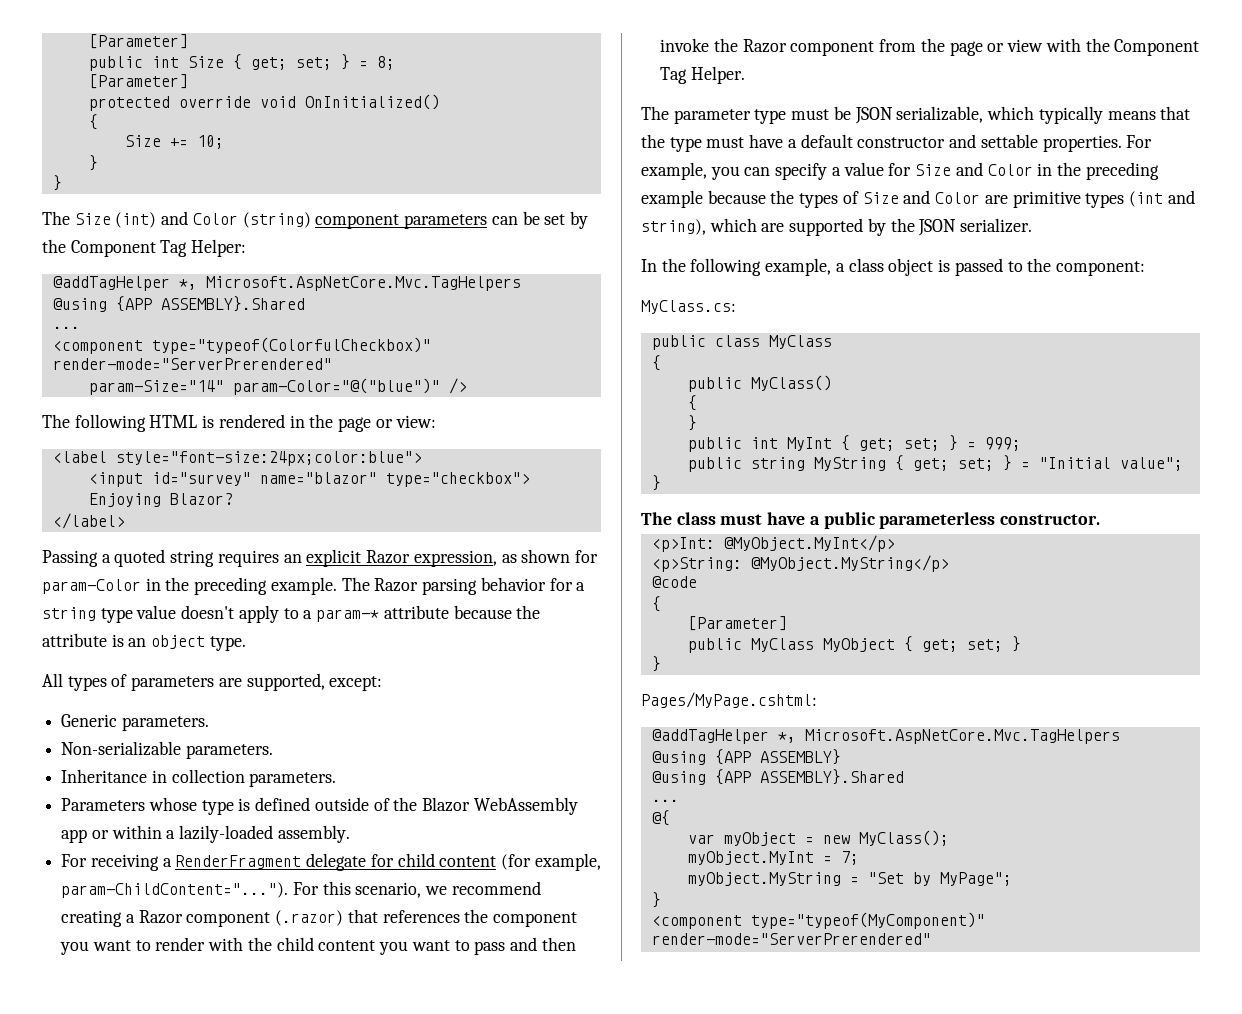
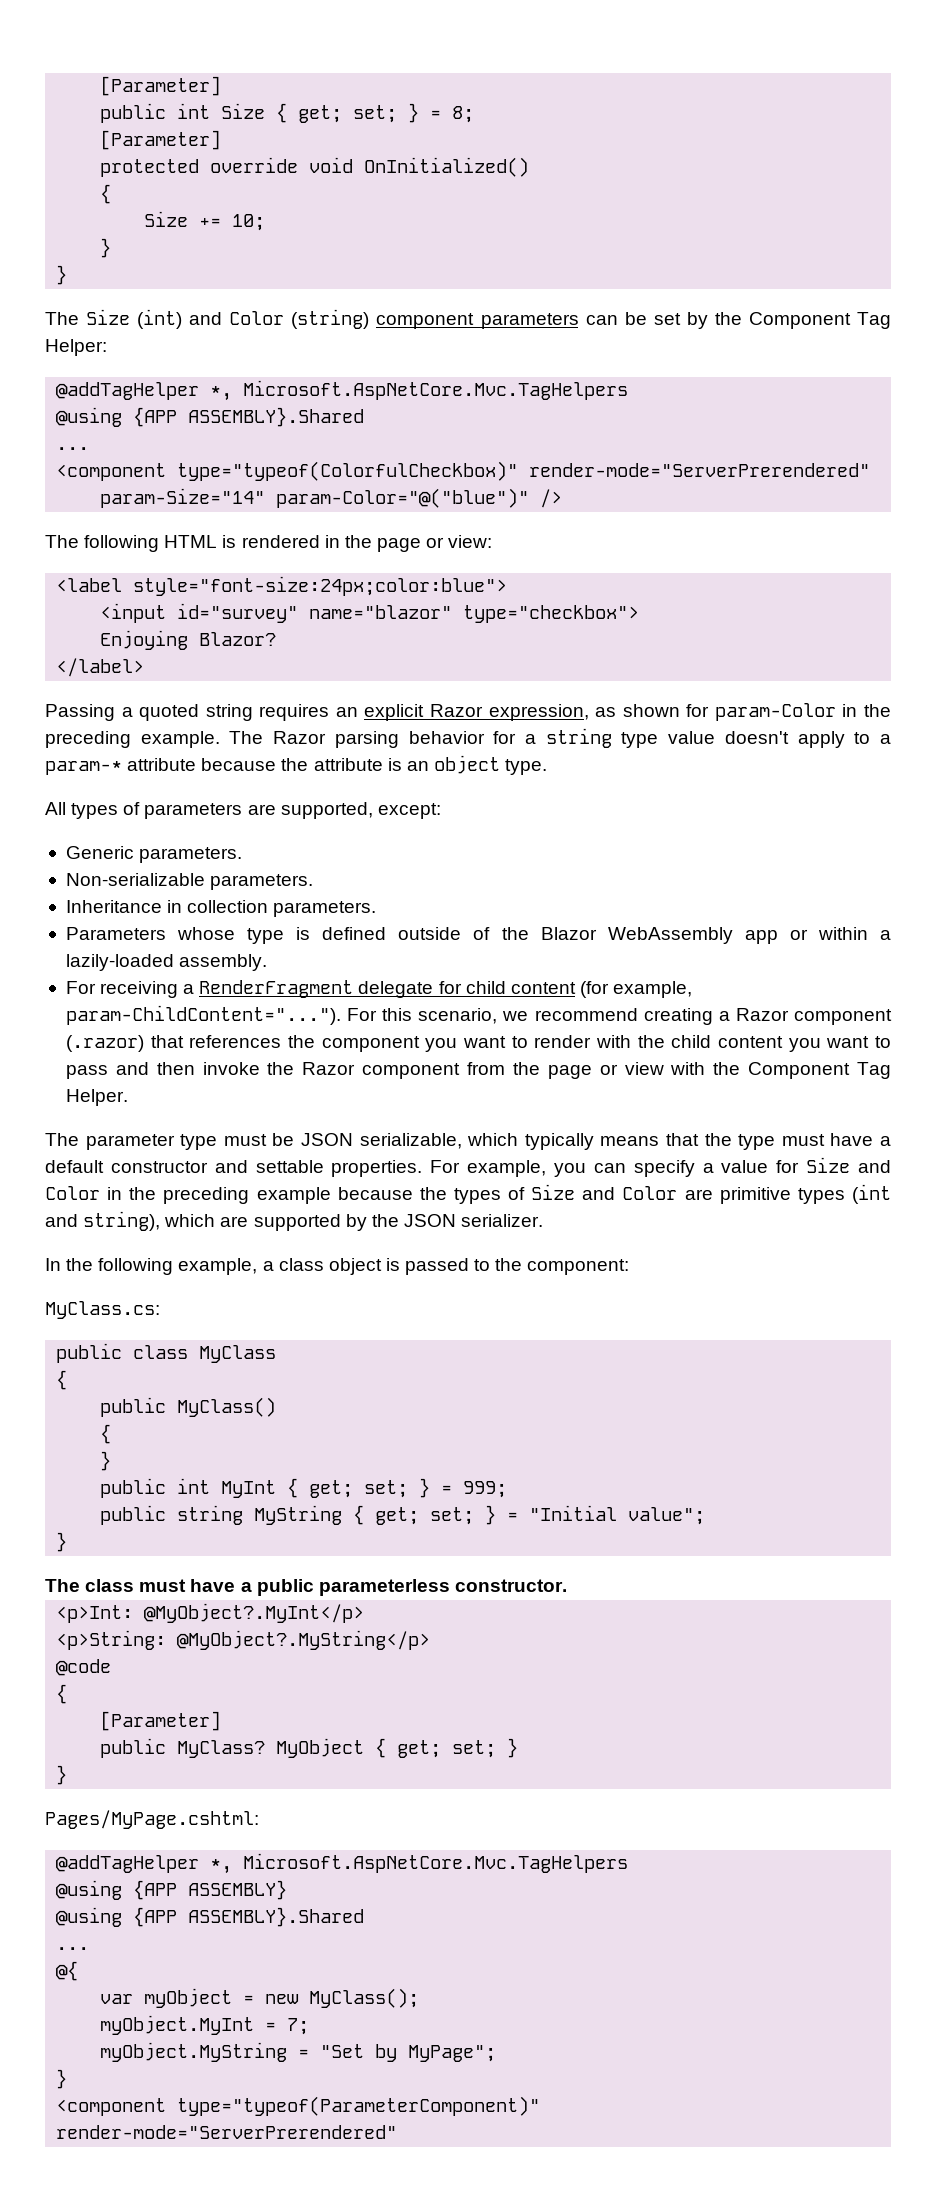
[723,535,895,552] @MyObject.MyInt</p> -> [144,1603,365,1623] @MyObject?.MyInt</p>
[750,555,949,572] @MyObject.MyString</p> -> [177,1630,431,1650] @MyObject?.MyString</p>
[750,638,814,652] MyClass -> [177,1740,266,1758] MyClass?
[750,912,985,929] type="typeof(MyComponent)" -> [177,2096,541,2116] type="typeof(ParameterComponent)"

